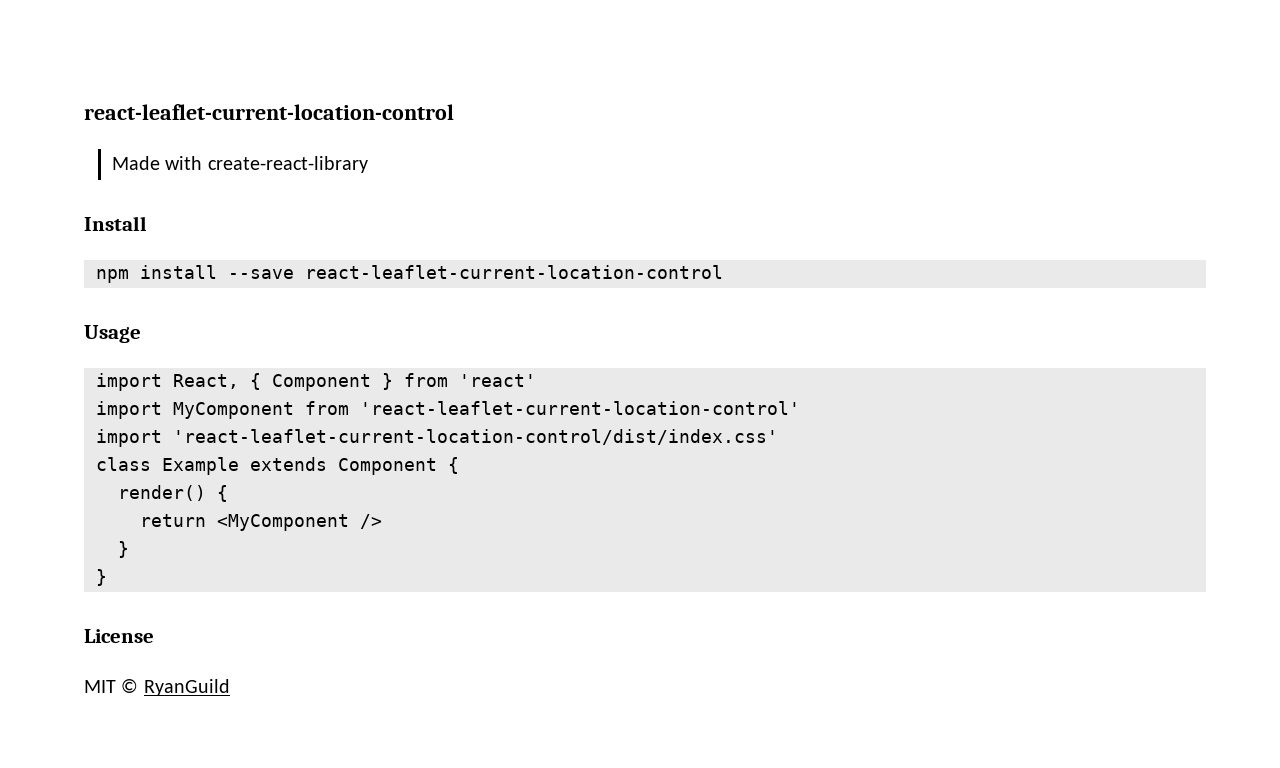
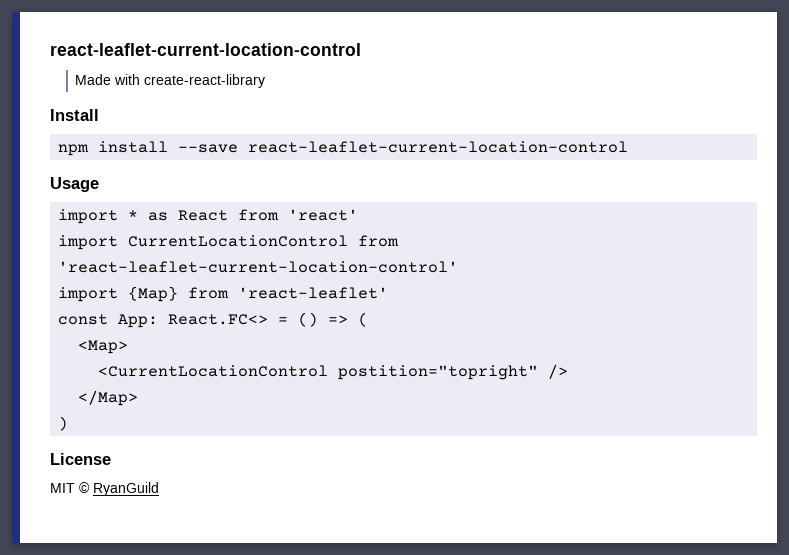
[173,373,393,391] React, { Component } -> [128,210,229,221] * as React
[173,402,294,419] MyComponent -> [128,235,349,247] CurrentLocationControl
[173,429,778,445] [96,457,459,475] [118,485,228,502] [140,514,349,531] 'react-leaflet-current-location-control/dist/index.css' // class Example extends Component { // render() { // return <MyComponent -> [128,286,389,302] [58,312,369,328] [78,340,129,354] [98,365,539,380] {Map} from 'react-leaflet' // const App: React.FC<> = () => ( // <Map> // <CurrentLocationControl postition="topright"
[118,541,129,558] [96,569,107,586] } // } -> [78,390,139,406] [58,416,69,431] </Map> // )

